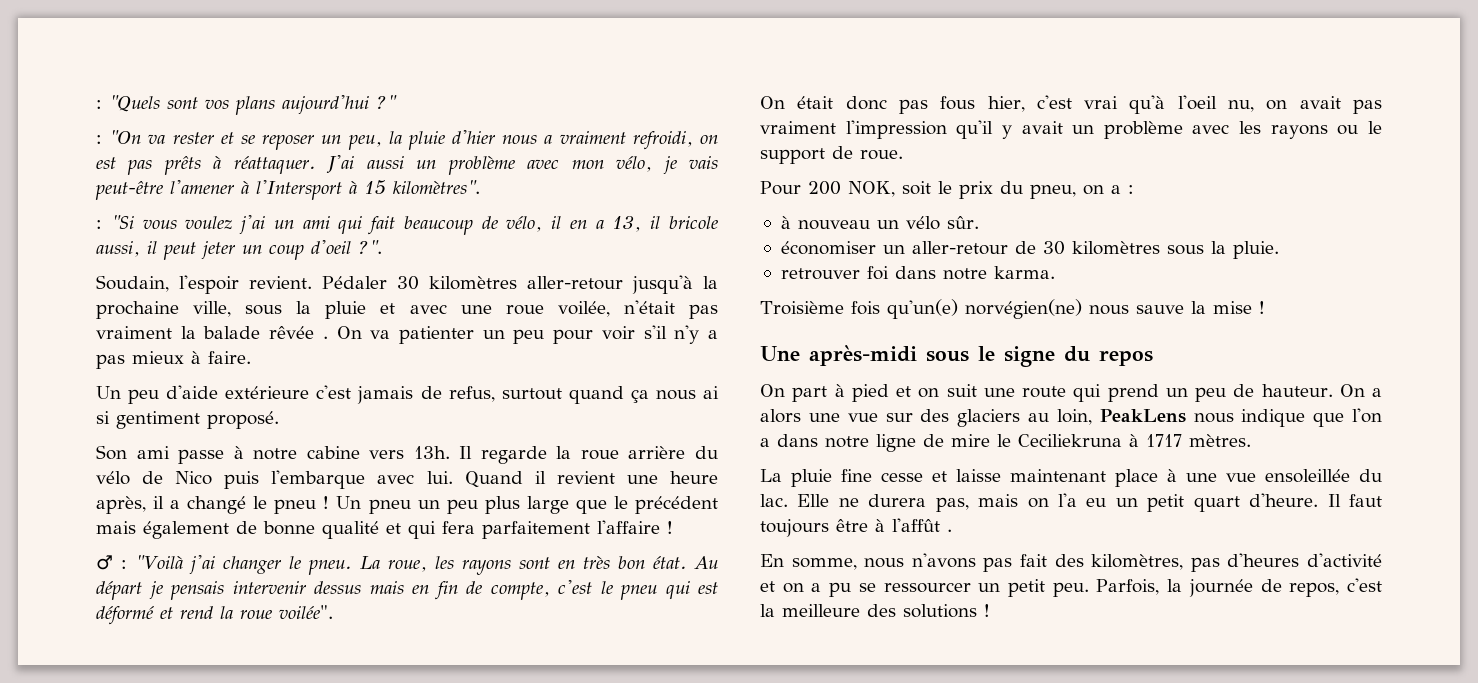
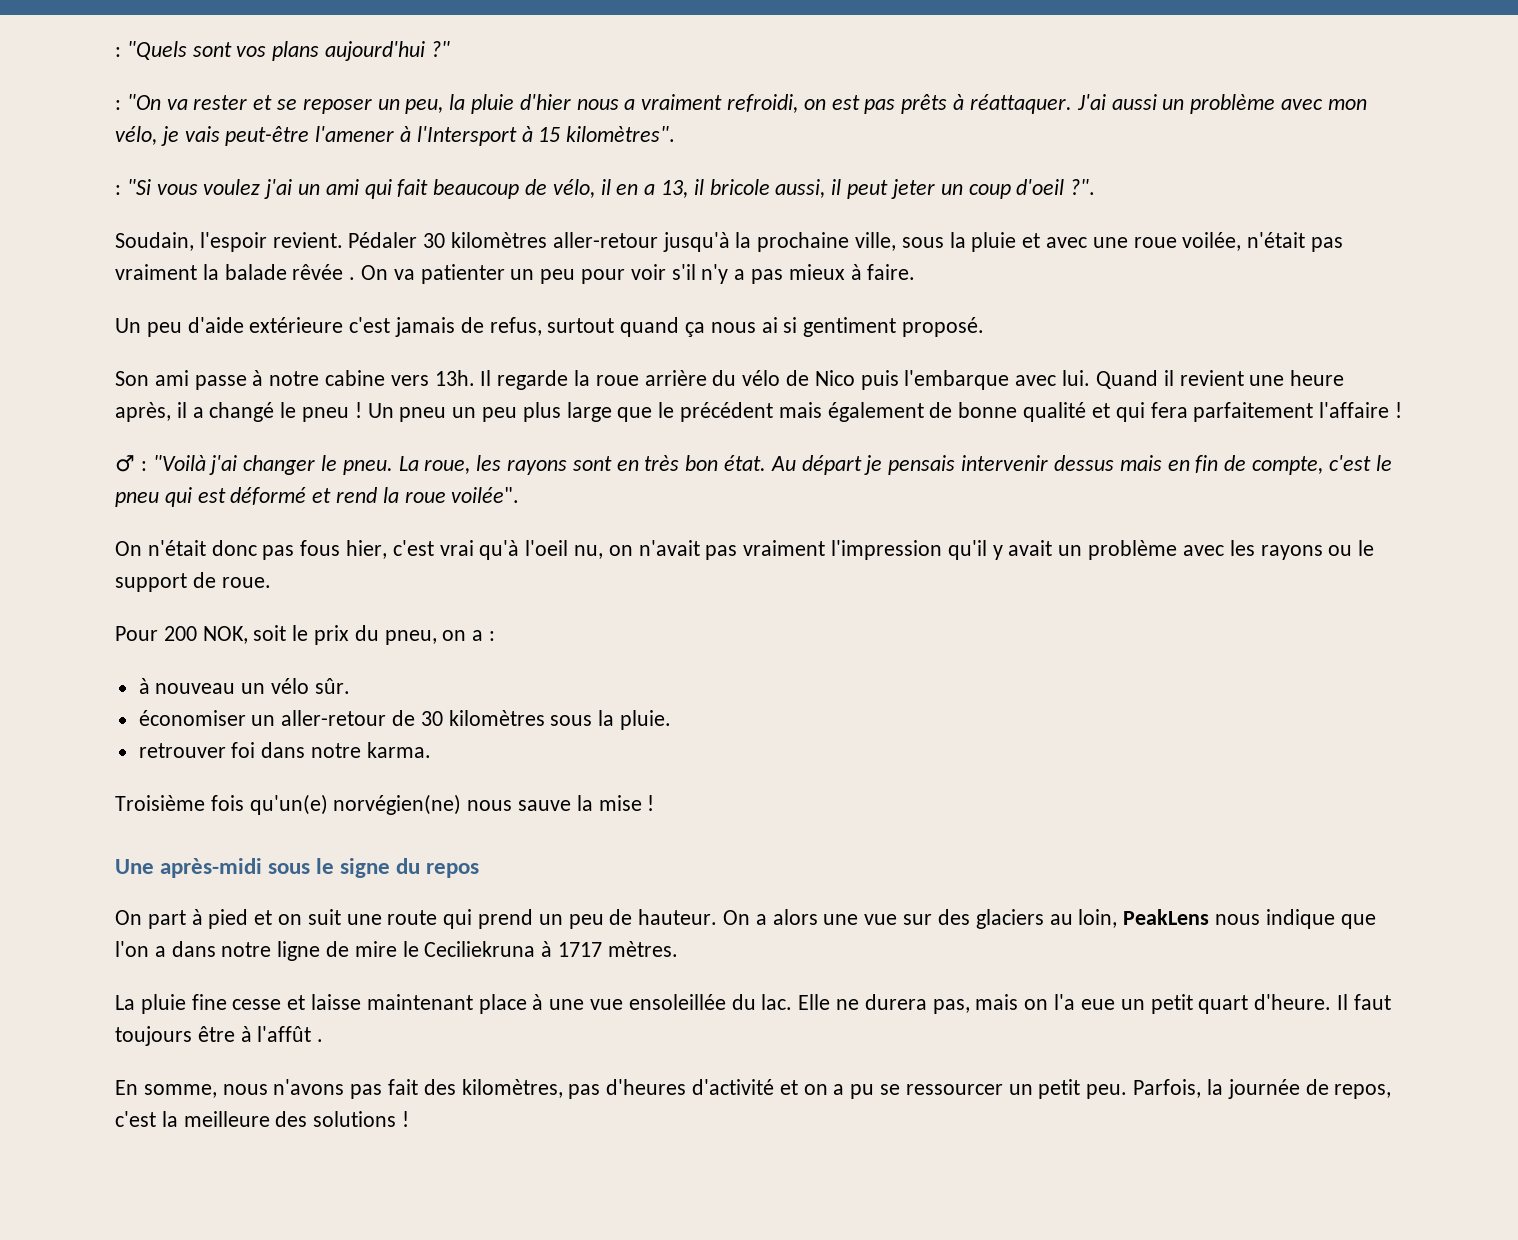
[797,96,834,109] était -> [147,540,206,556] n'était
[1299,96,1341,109] avait -> [638,540,700,556] n'avait
[1086,498,1107,507] eu -> [1080,999,1115,1010] eue

